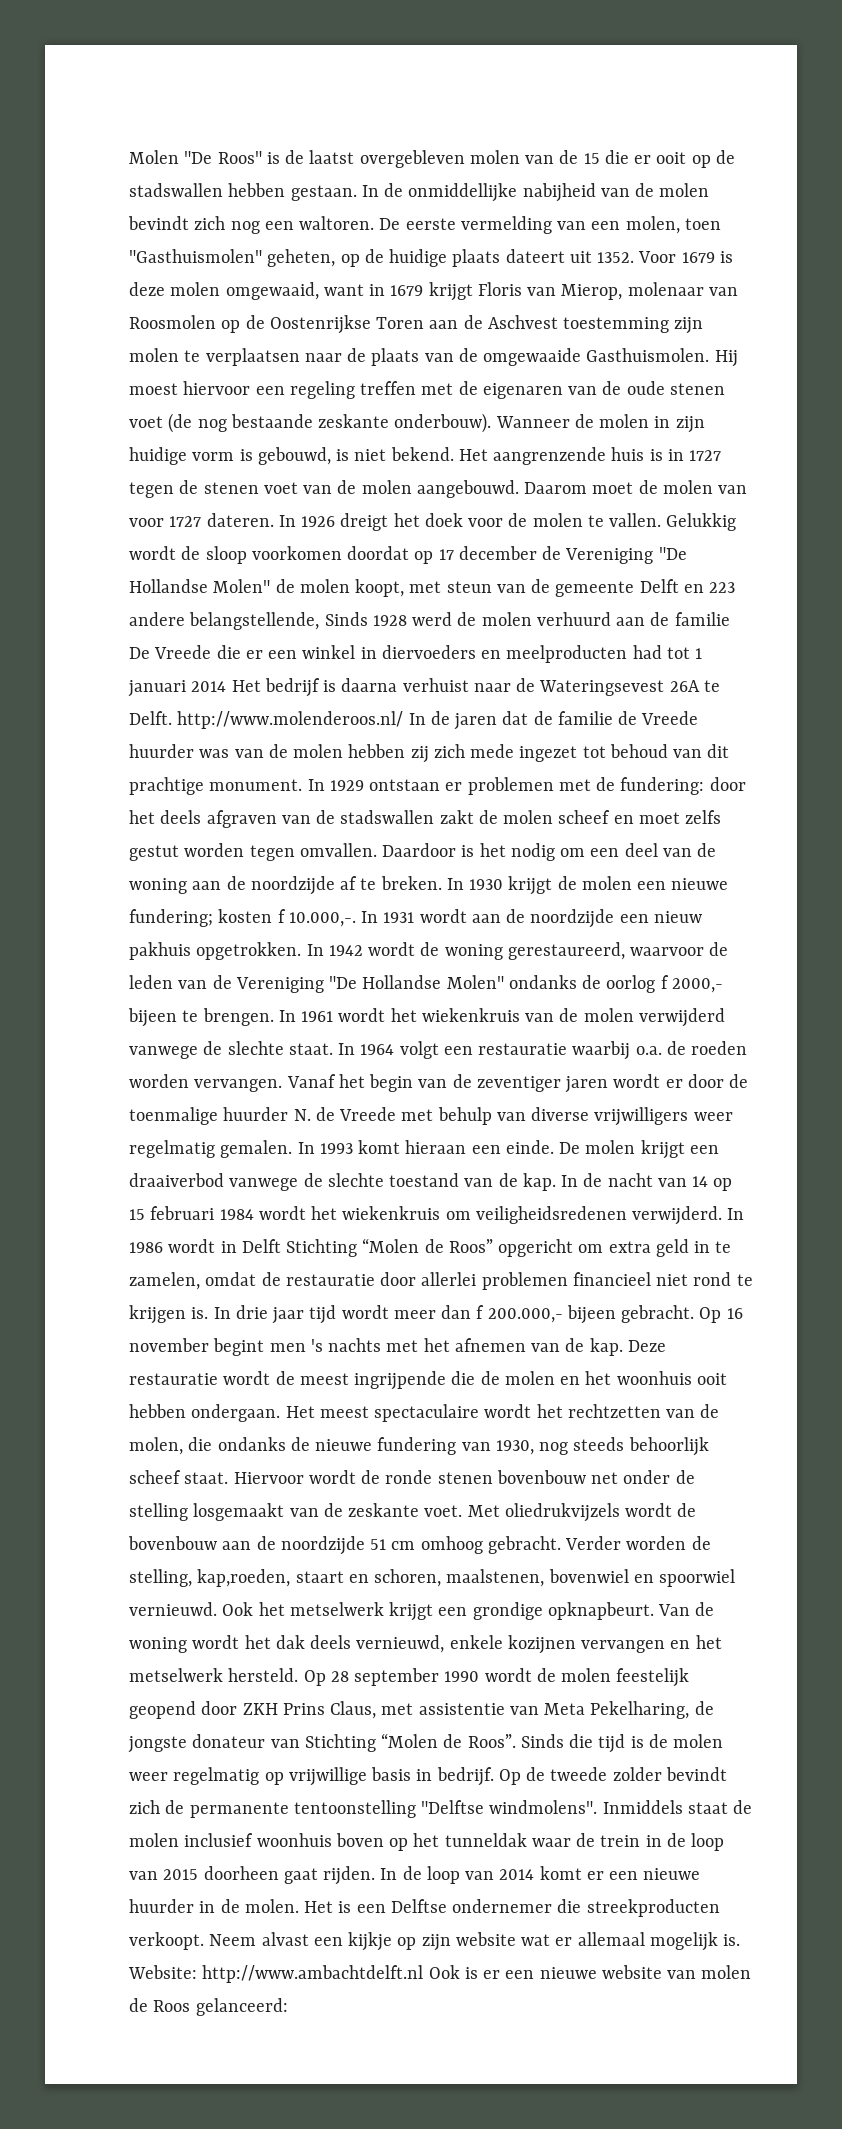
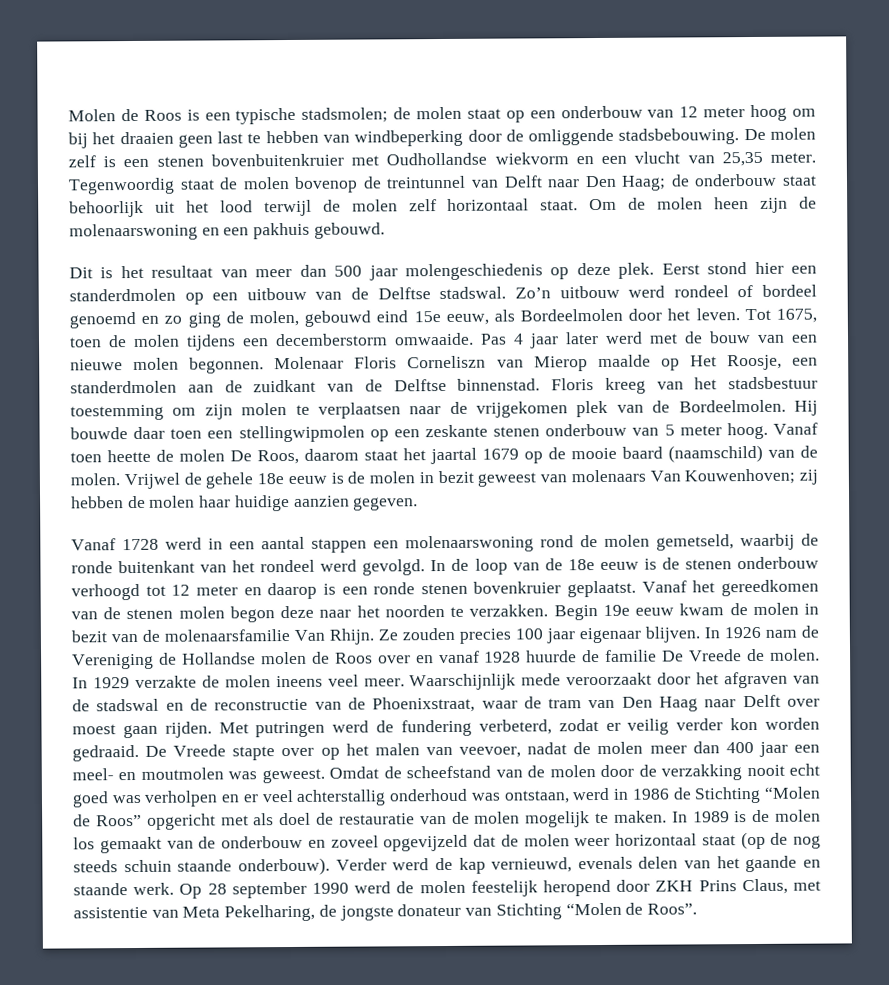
[184,150,735,168] [129,183,710,202] [128,216,721,234] [129,249,733,267] [129,282,738,301] [129,315,670,334] "De Roos" is de laatst overgebleven molen van de 15 die er ooit op de stadswallen hebben gestaan. In de onmiddellijke nabijheid van de molen bevindt zich nog een waltoren. De eerste vermelding van een molen, toen "Gasthuismolen" geheten, op de huidige plaats dateert uit 1352. Voor 1679 is deze molen omgewaaid, want in 1679 krijgt Floris van Mierop, molenaar van Roosmolen op de Oostenrijkse Toren aan de Aschvest toestemming -> [120,104,816,125] [68,127,817,149] [68,151,817,168] [68,173,817,195] [69,196,817,218] [69,222,385,241] [69,261,817,281] [69,284,818,305] [69,308,817,329] [69,331,818,351] [70,354,819,374] [70,376,818,394] [70,404,197,421] de Roos is een typische stadsmolen; de molen staat op een onderbouw van 12 meter hoog om bij het draaien geen last te hebben van windbeperking door de omliggende stadsbebouwing. De molen zelf is een stenen bovenbuitenkruier met Oudhollandse wiekvorm en een vlucht van 25,35 meter. Tegenwoordig staat de molen bovenop de treintunnel van Delft naar Den Haag; de onderbouw staat behoorlijk uit het lood terwijl de molen zelf horizontaal staat. Om de molen heen zijn de molenaarswoning en een pakhuis gebouwd. // Dit is het resultaat van meer dan 500 jaar molengeschiedenis op deze plek. Eerst stond hier een standerdmolen op een uitbouw van de Delftse stadswal. Zo’n uitbouw werd rondeel of bordeel genoemd en zo ging de molen, gebouwd eind 15e eeuw, als Bordeelmolen door het leven. Tot 1675, toen de molen tijdens een decemberstorm omwaaide. Pas 4 jaar later werd met de bouw van een nieuwe molen begonnen. Molenaar Floris Corneliszn van Mierop maalde op Het Roosje, een standerdmolen aan de zuidkant van de Delftse binnenstad. Floris kreeg van het stadsbestuur toestemming om
[371,348,738,367] [129,381,725,399] [129,413,705,433] [129,447,722,465] [129,480,748,498] [129,513,737,531] [129,546,687,564] [129,579,736,597] [129,612,730,630] [129,645,703,663] [128,678,720,697] [129,711,699,730] [129,744,730,763] [129,777,746,795] [129,810,722,828] [129,843,717,861] [129,876,729,895] [129,909,702,928] [129,942,729,960] [129,975,723,993] [128,1008,725,1027] [129,1041,748,1060] [129,1074,749,1093] [129,1107,733,1126] [129,1140,719,1159] [129,1173,733,1191] [129,1206,745,1225] [129,1239,281,1253] plaats van de omgewaaide Gasthuismolen. Hij moest hiervoor een regeling treffen met de eigenaren van de oude stenen voet (de nog bestaande zeskante onderbouw). Wanneer de molen in zijn huidige vorm is gebouwd, is niet bekend. Het aangrenzende huis is in 1727 tegen de stenen voet van de molen aangebouwd. Daarom moet de molen van voor 1727 dateren. In 1926 dreigt het doek voor de molen te vallen. Gelukkig wordt de sloop voorkomen doordat op 17 december de Vereniging "De Hollandse Molen" de molen koopt, met steun van de gemeente Delft en 223 andere belangstellende, Sinds 1928 werd de molen verhuurd aan de familie De Vreede die er een winkel in diervoeders en meelproducten had tot 1 januari 2014 Het bedrijf is daarna verhuist naar de Wateringsevest 26A te Delft. http://www.molenderoos.nl/ In de jaren dat de familie de Vreede huurder was van de molen hebben zij zich mede ingezet tot behoud van dit prachtige monument. In 1929 ontstaan er problemen met de fundering: door het deels afgraven van de stadswallen zakt de molen scheef en moet zelfs gestut worden tegen omvallen. Daardoor is het nodig om een deel van de woning aan de noordzijde af te breken. In 1930 krijgt de molen een nieuwe fundering; kosten f 10.000,-. In 1931 wordt aan de noordzijde een nieuw pakhuis opgetrokken. In 1942 wordt de woning gerestaureerd, waarvoor de leden van de Vereniging "De Hollandse Molen" ondanks de oorlog f 2000,- bijeen te brengen. In 1961 wordt het wiekenkruis van de molen verwijderd vanwege de slechte staat. In 1964 volgt een restauratie waarbij o.a. de roeden worden vervangen. Vanaf het begin van de zeventiger jaren wordt er door de toenmalige huurder N. de Vreede met behulp van diverse vrijwilligers weer regelmatig gemalen. In 1993 komt hieraan een einde. De molen krijgt een draaiverbod vanwege de slechte toestand van de kap. In de nacht van 14 op 15 februari 1984 wordt het wiekenkruis om veiligheidsredenen verwijderd. In 1986 wordt in Delft -> [476,399,818,418] [70,422,818,443] [70,444,818,465] [70,468,818,490] [71,495,419,512] [71,533,819,553] [71,556,819,576] [71,579,819,601] [71,602,820,623] [71,625,819,645] [72,648,820,670] [72,671,821,691] [72,694,820,713] [72,717,820,739] [72,741,821,762] [72,763,820,784] [72,787,691,808] vrijgekomen plek van de Bordeelmolen. Hij bouwde daar toen een stellingwipmolen op een zeskante stenen onderbouw van 5 meter hoog. Vanaf toen heette de molen De Roos, daarom staat het jaartal 1679 op de mooie baard (naamschild) van de molen. Vrijwel de gehele 18e eeuw is de molen in bezit geweest van molenaars Van Kouwenhoven; zij hebben de molen haar huidige aanzien gegeven. // Vanaf 1728 werd in een aantal stappen een molenaarswoning rond de molen gemetseld, waarbij de ronde buitenkant van het rondeel werd gevolgd. In de loop van de 18e eeuw is de stenen onderbouw verhoogd tot 12 meter en daarop is een ronde stenen bovenkruier geplaatst. Vanaf het gereedkomen van de stenen molen begon deze naar het noorden te verzakken. Begin 19e eeuw kwam de molen in bezit van de molenaarsfamilie Van Rhijn. Ze zouden precies 100 jaar eigenaar blijven. In 1926 nam de Vereniging de Hollandse molen de Roos over en vanaf 1928 huurde de familie De Vreede de molen. In 1929 verzakte de molen ineens veel meer. Waarschijnlijk mede veroorzaakt door het afgraven van de stadswal en de reconstructie van de Phoenixstraat, waar de tram van Den Haag naar Delft over moest gaan rijden. Met putringen werd de fundering verbeterd, zodat er veilig verder kon worden gedraaid. De Vreede stapte over op het malen van veevoer, nadat de molen meer dan 400 jaar een meel- en moutmolen was geweest. Omdat de scheefstand van de molen door de verzakking nooit echt goed was verholpen en er veel achterstallig onderhoud was ontstaan, werd in 1986 de
[578,1239,732,1257] [129,1272,753,1290] [129,1305,743,1324] [129,1338,666,1356] [129,1371,727,1390] [129,1404,720,1422] [129,1437,709,1456] [129,1470,695,1484] [129,1503,697,1522] [128,1536,711,1555] [129,1569,736,1587] [129,1602,715,1621] [129,1635,722,1654] [129,1668,299,1682] om extra geld in te zamelen, omdat de restauratie door allerlei problemen financieel niet rond te krijgen is. In drie jaar tijd wordt meer dan f 200.000,- bijeen gebracht. Op 16 november begint men 's nachts met het afnemen van de kap. Deze restauratie wordt de meest ingrijpende die de molen en het woonhuis ooit hebben ondergaan. Het meest spectaculaire wordt het rechtzetten van de molen, die ondanks de nieuwe fundering van 1930, nog steeds behoorlijk scheef staat. Hiervoor wordt de ronde stenen bovenbouw net onder de stelling losgemaakt van de zeskante voet. Met oliedrukvijzels wordt de bovenbouw aan de noordzijde 51 cm omhoog gebracht. Verder worden de stelling, kap,roeden, staart en schoren, maalstenen, bovenwiel en spoorwiel vernieuwd. Ook het metselwerk krijgt een grondige opknapbeurt. Van de woning wordt het dak deels vernieuwd, enkele kozijnen vervangen en het metselwerk hersteld. -> [220,809,822,828] [73,831,821,854] [73,855,821,876] [73,882,175,896] met als doel de restauratie van de molen mogelijk te maken. In 1989 is de molen los gemaakt van de onderbouw en zoveel opgevijzeld dat de molen weer horizontaal staat (op de nog steeds schuin staande onderbouw). Verder werd de kap vernieuwd, evenals delen van het gaande en staande werk.
[484,1668,532,1682] wordt -> [354,881,392,894] werd
[129,1701,196,1719] geopend -> [543,879,611,897] heropend
[520,1734,724,1753] [129,1767,727,1786] [129,1800,753,1818] [129,1833,725,1851] [129,1866,701,1885] [129,1899,720,1917] [129,1932,741,1951] [128,1965,752,1983] [129,1998,288,2016] Sinds die tijd is de molen weer regelmatig op vrijwillige basis in bedrijf. Op de tweede zolder bevindt zich de permanente tentoonstelling "Delftse windmolens". Inmiddels staat de molen inclusief woonhuis boven op het tunneldak waar de trein in de loop van 2015 doorheen gaat rijden. In de loop van 2014 komt er een nieuwe huurder in de molen. Het is een Delftse ondernemer die streekproducten verkoopt. Neem alvast een kijkje op zijn website wat er allemaal mogelijk is. Website: http://www.ambachtdelft.nl Ook is er een nieuwe website van molen de Roos gelanceerd: -> (697, 909) none

